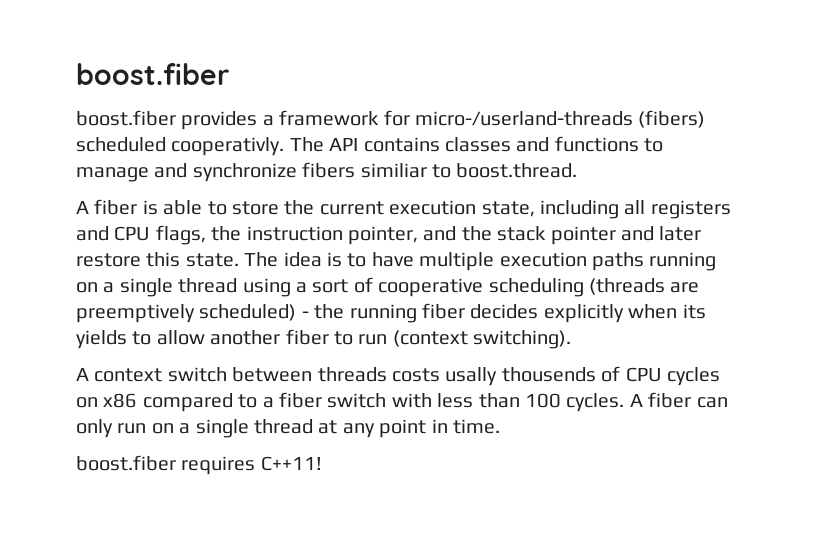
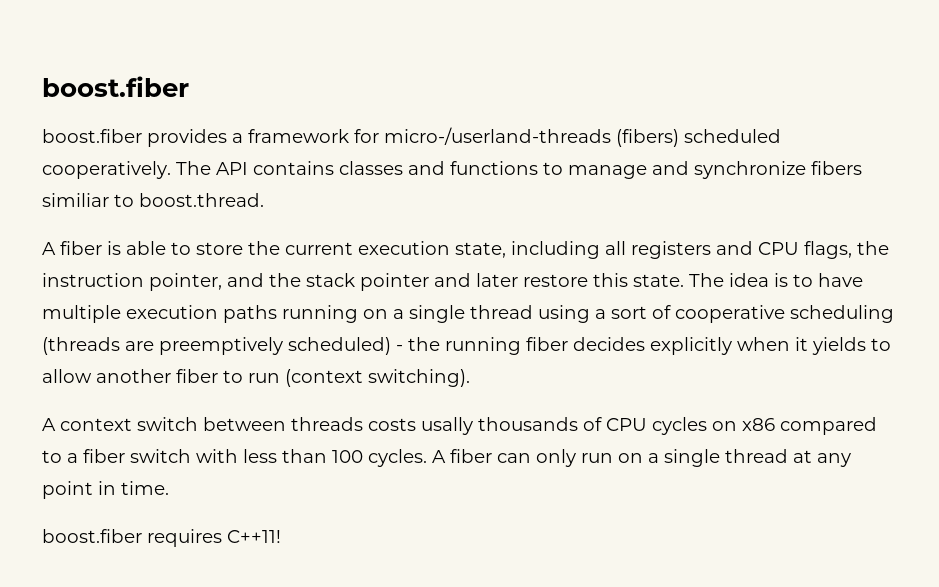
[171,137,285,156] cooperativly. -> [42,161,171,179] cooperatively.
[682,304,706,319] its -> [795,337,808,351] it
[501,367,596,382] thousends -> [478,417,578,431] thousands

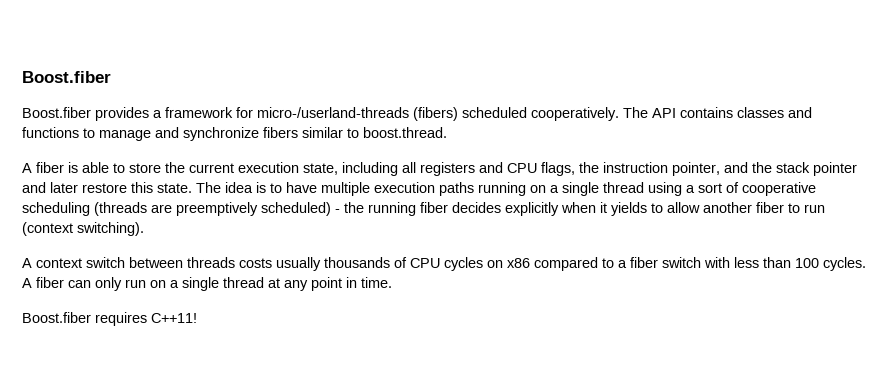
[42,76,189,97] [42,129,142,143] boost.fiber // boost.fiber -> [22,71,111,83] [22,107,91,118] Boost.fiber // Boost.fiber
[42,193,109,207] similiar -> [302,127,343,138] similar
[421,417,473,435] usally -> [276,257,321,271] usually
[42,529,142,543] boost.fiber -> [22,312,91,323] Boost.fiber

